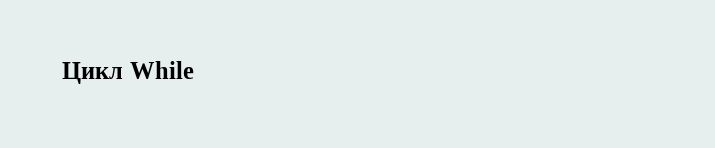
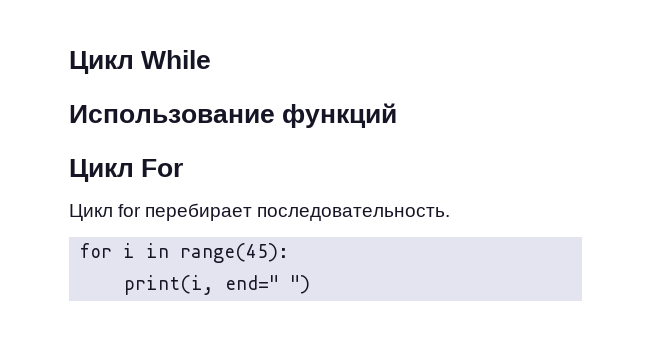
(194, 70) none -> [69,103,398,128] [69,159,184,182] [69,203,451,221] [80,243,290,263] [124,275,311,295] // Использование функций // Цикл For // Цикл for перебирает последовательность. // for i in range(45): // print(i, end=" ")

